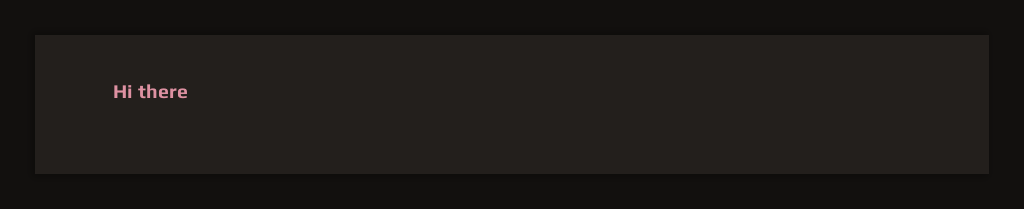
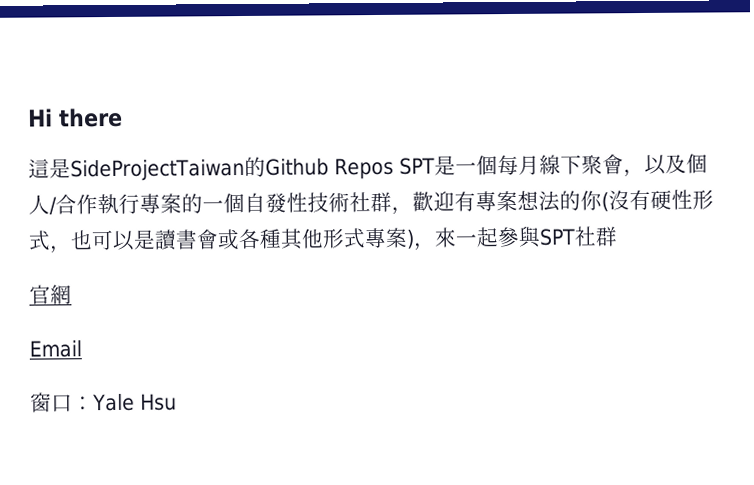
(189, 91) none -> [28,153,708,182] [28,189,714,215] [28,225,618,254] [29,284,72,305] [29,340,82,358] [30,392,177,413] // 這是SideProjectTaiwan的Github Repos SPT是一個每月線下聚會，以及個人/合作執行專案的一個自發性技術社群，歡迎有專案想法的你(沒有硬性形式，也可以是讀書會或各種其他形式專案)，來一起參與SPT社群 // 官網 // Email // 窗口：Yale Hsu

